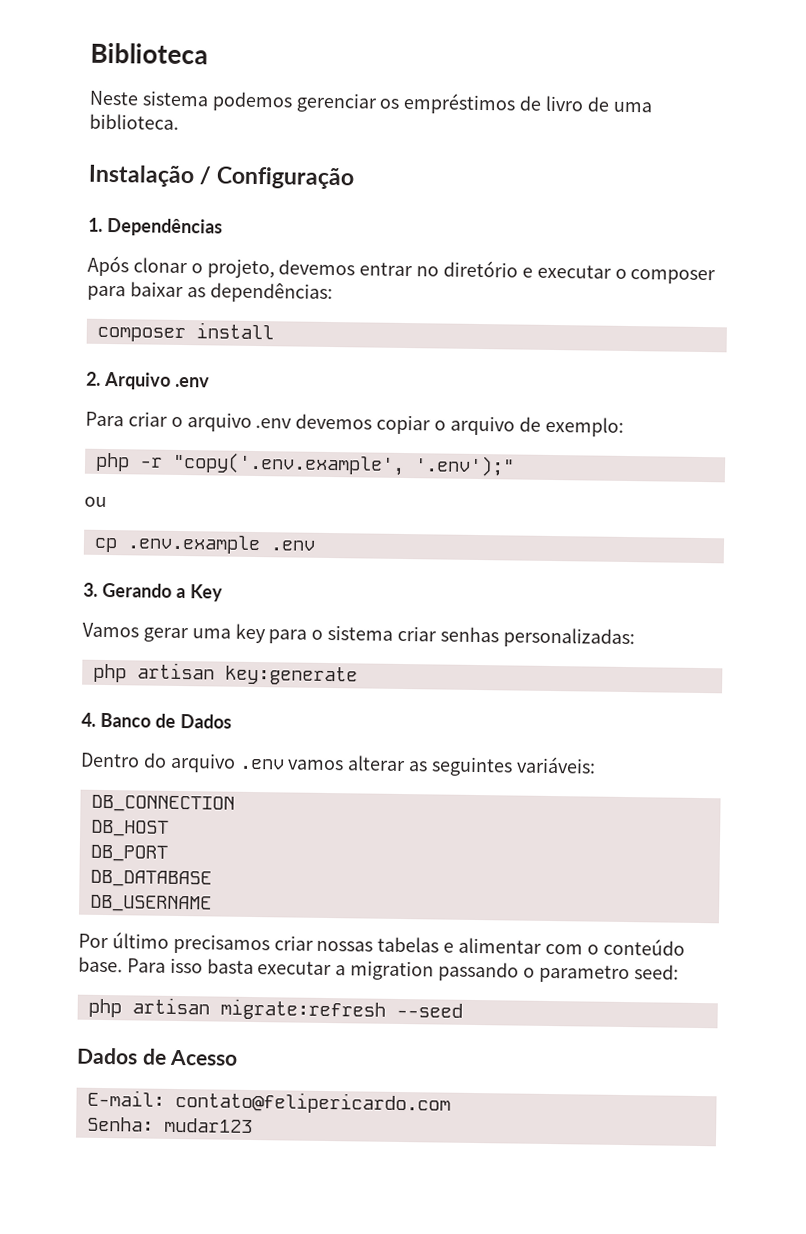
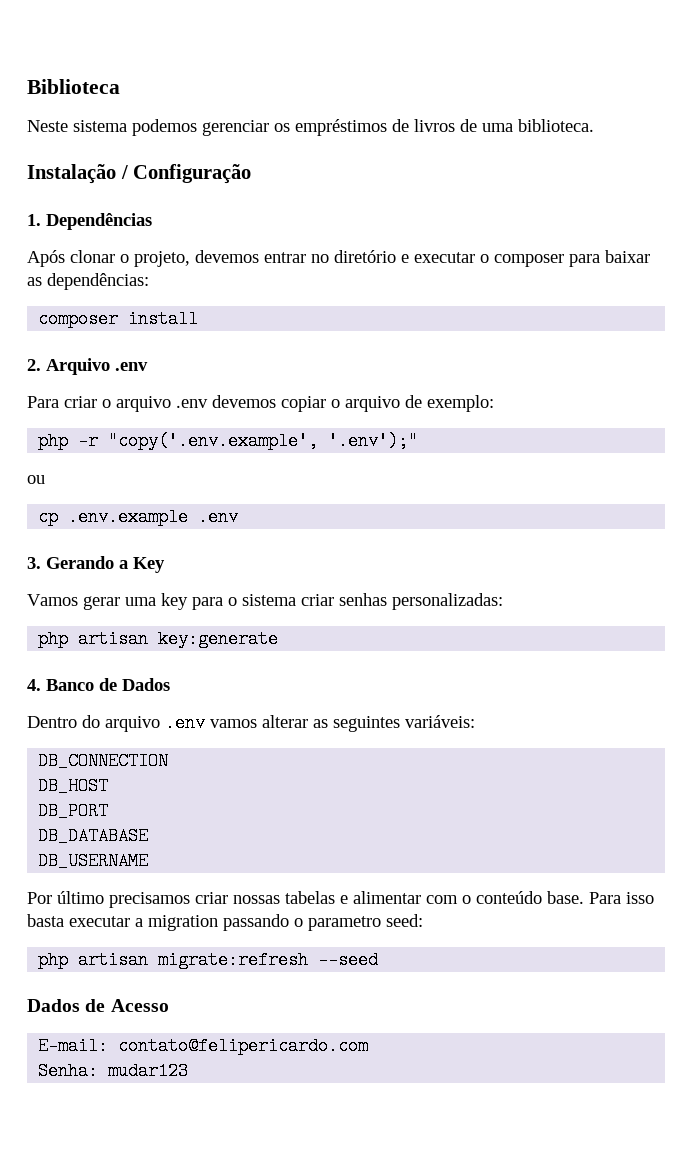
[545,95,585,112] livro -> [414,119,455,132] livros

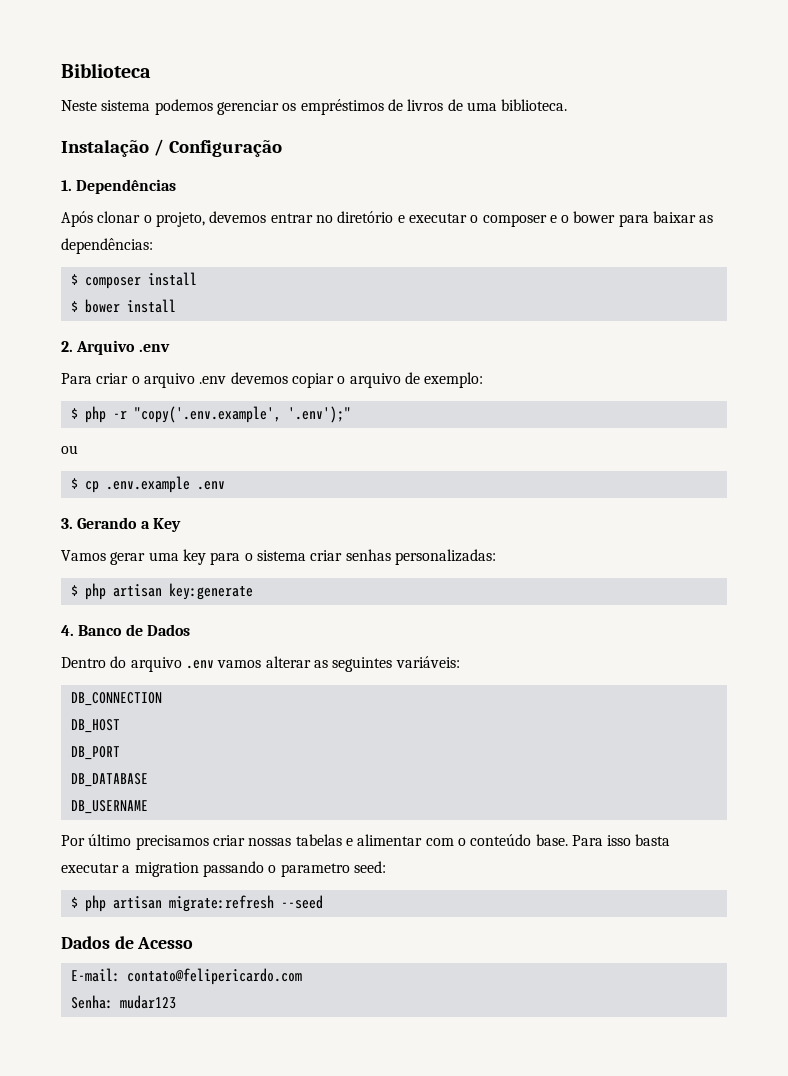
(564, 260) none -> [549,211,616,223] e o bower
(149, 281) none -> [70,274,78,285] $
(199, 319) none -> [70,299,176,313] // $ bower install
(494, 403) none -> [70,408,78,419] $
(45, 479) none -> [70,478,78,489] $
(503, 601) none -> [70,585,78,596] $
(423, 920) none -> [70,897,78,908] $

